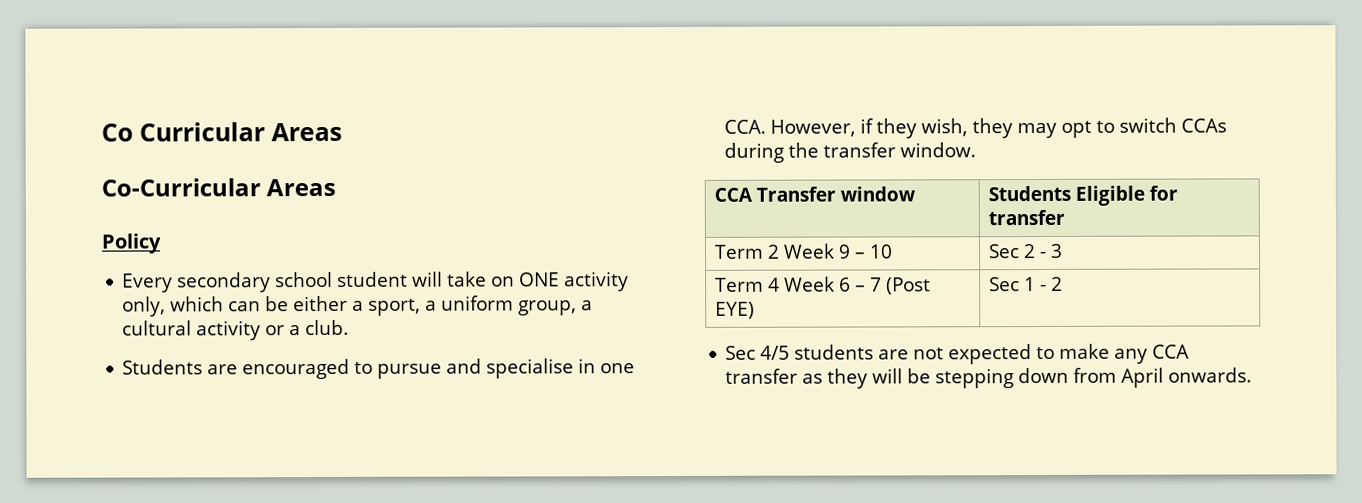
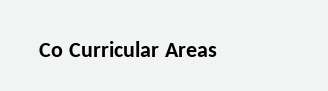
[101,178,337,197] [101,233,162,254] [122,271,630,293] [122,295,594,317] [122,319,350,341] [122,358,636,380] [724,117,1228,139] [724,142,977,163] [714,186,917,202] [988,185,1179,206] [988,209,1066,226] [714,243,894,259] [988,243,1064,259] [715,276,932,295] [715,301,756,319] [989,276,1064,292] [725,343,1191,365] [725,367,1253,389] // Co-Curricular Areas // Policy // Every secondary school student will take on ONE activity only, which can be either a sport, a uniform group, a cultural activity or a club. // Students are encouraged to pursue and specialise in one CCA. However, if they wish, they may opt to switch CCAs during the transfer window. // CCA Transfer window | Students Eligible for transfer // Term 2 Week 9 – 10 | Sec 2 - 3 // Term 4 Week 6 – 7 (Post EYE) | Sec 1 - 2 // Sec 4/5 students are not expected to make any CCA transfer as they will be stepping down from April onwards. -> (217, 50) none

